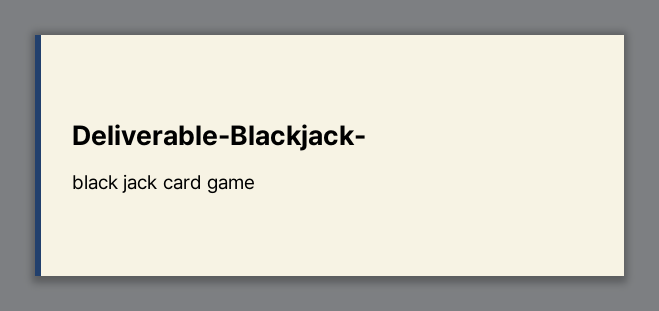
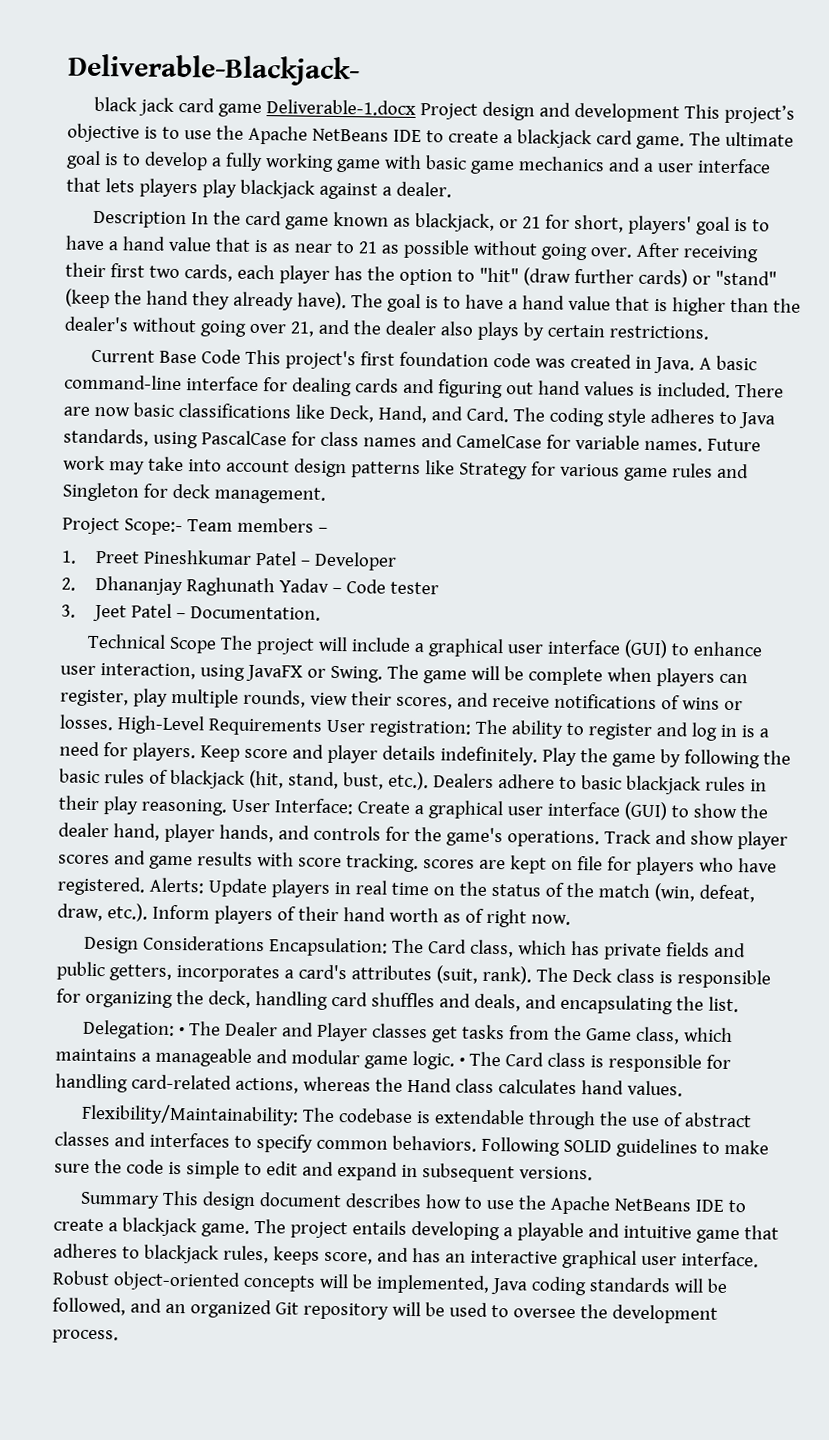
(255, 186) none -> [265,99,795,124] [67,123,794,150] [66,150,771,175] [66,177,452,200] [92,210,770,235] [65,235,758,263] [65,262,777,288] [65,288,801,316] [64,316,709,341] [90,349,757,374] [64,374,784,399] [63,402,775,429] [63,428,761,452] [63,455,749,482] [62,482,326,504] [62,517,328,536] [61,549,397,571] [61,575,439,597] [61,603,321,622] [86,633,763,659] [60,663,748,687] [60,688,743,711] [59,714,769,741] [59,741,791,769] [59,768,767,795] [58,795,768,821] [58,822,788,850] [58,850,777,876] [57,876,755,903] [57,903,571,928] [83,935,746,961] [56,961,771,989] [56,988,739,1015] [81,1019,733,1045] [55,1047,731,1073] [55,1073,683,1097] [80,1103,752,1130] [54,1131,769,1158] [54,1159,593,1183] [79,1190,746,1215] [53,1217,779,1244] [53,1243,759,1269] [52,1270,728,1296] [52,1297,718,1324] [52,1329,119,1344] Deliverable-1.docx Project design and development This project’s objective is to use the Apache NetBeans IDE to create a blackjack card game. The ultimate goal is to develop a fully working game with basic game mechanics and a user interface that lets players play blackjack against a dealer. // Description In the card game known as blackjack, or 21 for short, players' goal is to have a hand value that is as near to 21 as possible without going over. After receiving their first two cards, each player has the option to "hit" (draw further cards) or "stand" (keep the hand they already have). The goal is to have a hand value that is higher than the dealer's without going over 21, and the dealer also plays by certain restrictions. // Current Base Code This project's first foundation code was created in Java. A basic command-line interface for dealing cards and figuring out hand values is included. There are now basic classifications like Deck, Hand, and Card. The coding style adheres to Java standards, using PascalCase for class names and CamelCase for variable names. Future work may take into account design patterns like Strategy for various game rules and Singleton for deck management. // Project Scope:- Team members – // 1. Preet Pineshkumar Patel – Developer // 2. Dhananjay Raghunath Yadav – Code tester // 3. Jeet Patel – Documentation. // Technical Scope The project will include a graphical user interface (GUI) to enhance user interaction, using JavaFX or Swing. The game will be complete when players can register, play multiple rounds, view their scores, and receive notifications of wins or losses. High-Level Requirements User registration: The ability to register and log in is a need for players. Keep score and player details indefinitely. Play the game by following the basic rules of blackjack (hit, stand, bust, etc.). Dealers adhere to basic blackjack rules in their play reasoning. User Interface: Create a graphical user interface (GUI) to show the dealer hand, player hands, and controls for the game's operations. Track and show player scores and game results with score tracking. scores are kept on file for players who have registered. Alerts: Update players in real time on the status of the match (win, defeat, draw, etc.). Inform players of their hand worth as of right now. // Design Considerations Encapsulation: The Card class, which has private fields and public getters, incorporates a card's attributes (suit, rank). The Deck class is responsible for organizing the deck, handling card shuffles and deals, and encapsulating the list. // Delegation: • The Dealer and Player classes get tasks from the Game class, which maintains a manageable and modular game logic. • The Card class is responsible for handling card-related actions, whereas the Hand class calculates hand values. // Flexibility/Maintainability: The codebase is extendable through the use of abstract classes and interfaces to specify common behaviors. Following SOLID guidelines to make sure the code is simple to edit and expand in subsequent versions. // Summary This design document describes how to use the Apache NetBeans IDE to create a blackjack game. The project entails developing a playable and intuitive game that adheres to blackjack rules, keeps score, and has an interactive graphical user interface. Robust object-oriented concepts will be implemented, Java coding standards will be followed, and an organized Git repository will be used to oversee the development process.

